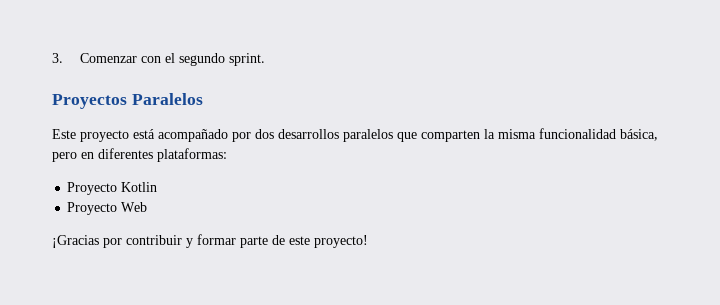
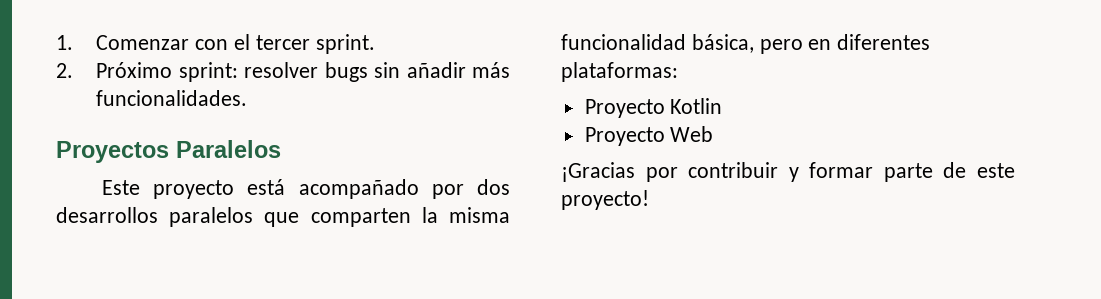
[52,53,63,63] 3. -> [56,35,73,50] 1.
[178,53,225,66] segundo -> [255,35,310,50] tercer
(265, 59) none -> [56,62,510,82] [96,90,248,106] // 2. Próximo sprint: resolver bugs sin añadir más funcionalidades.

